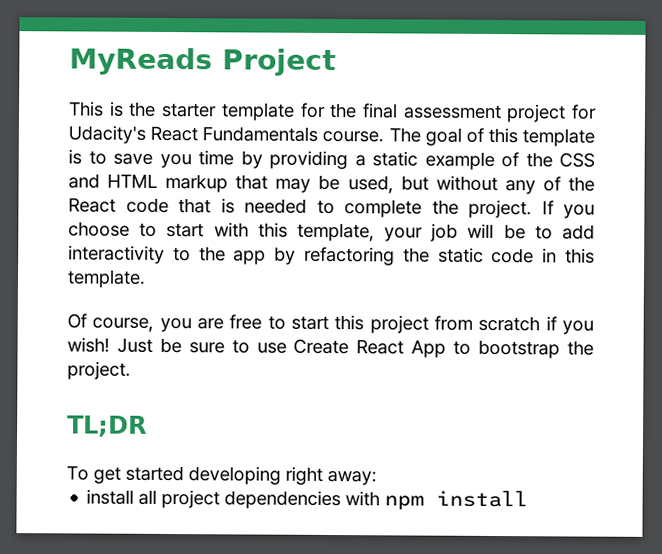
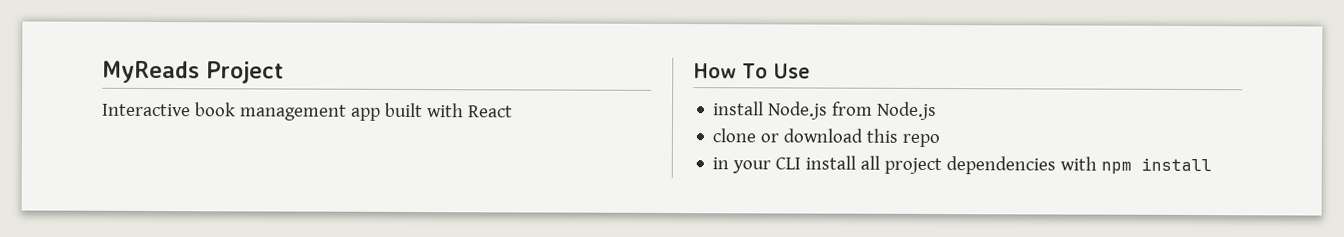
[68,101,597,123] [68,125,595,147] [68,149,595,170] [68,173,595,195] [68,197,595,219] [68,221,595,242] [68,245,595,266] [67,269,146,288] [67,313,594,335] [67,337,595,359] [67,361,131,380] [67,415,147,437] [66,465,377,486] This is the starter template for the final assessment project for Udacity's React Fundamentals course. The goal of this template is to save you time by providing a static example of the CSS and HTML markup that may be used, but without any of the React code that is needed to complete the project. If you choose to start with this template, your job will be to add interactivity to the app by refactoring the static code in this template. // Of course, you are free to start this project from scratch if you wish! Just be sure to use Create React App to bootstrap the project. // TL;DR // To get started developing right away: // -> [102,102,513,121] [693,63,810,79] [713,101,938,121] [712,128,941,148] [712,157,802,174] Interactive book management app built with React // How To Use // install Node.js from Node.js // clone or download this repo // in your CLI

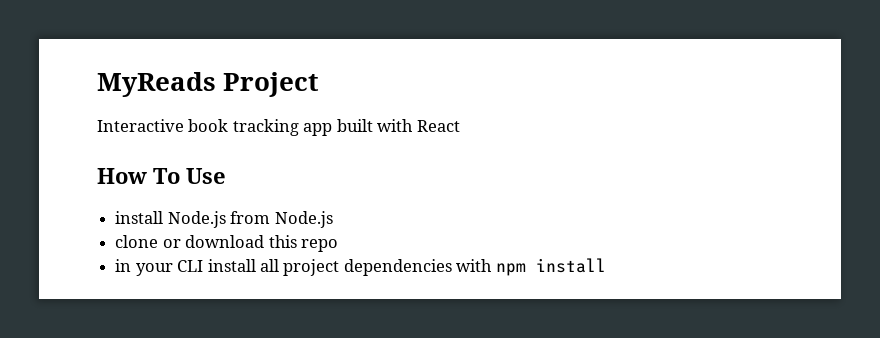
[238,104,347,121] management -> [232,119,299,136] tracking

